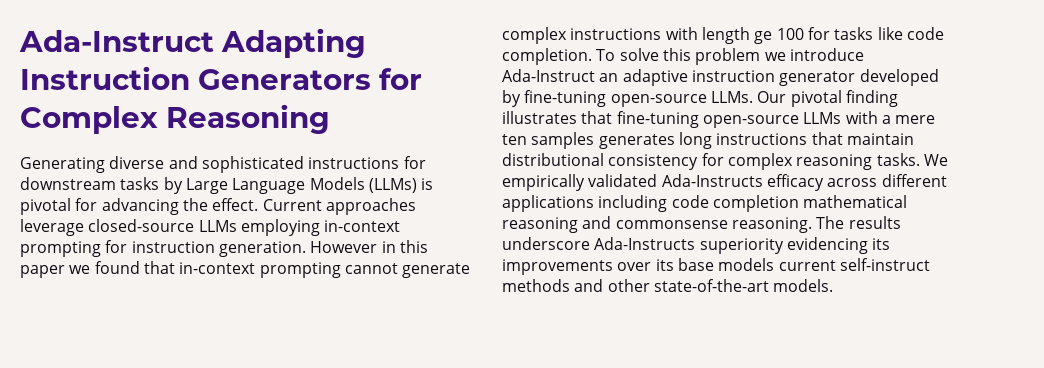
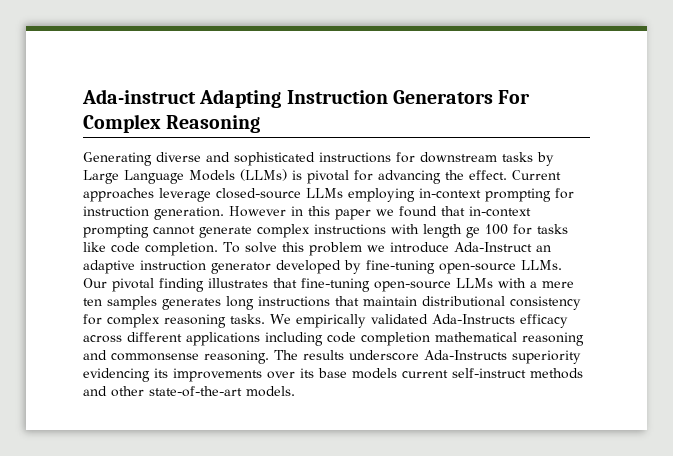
[19,30,214,52] Ada-Instruct -> [82,89,196,104] Ada-instruct
[379,68,422,90] for -> [498,90,531,104] For

